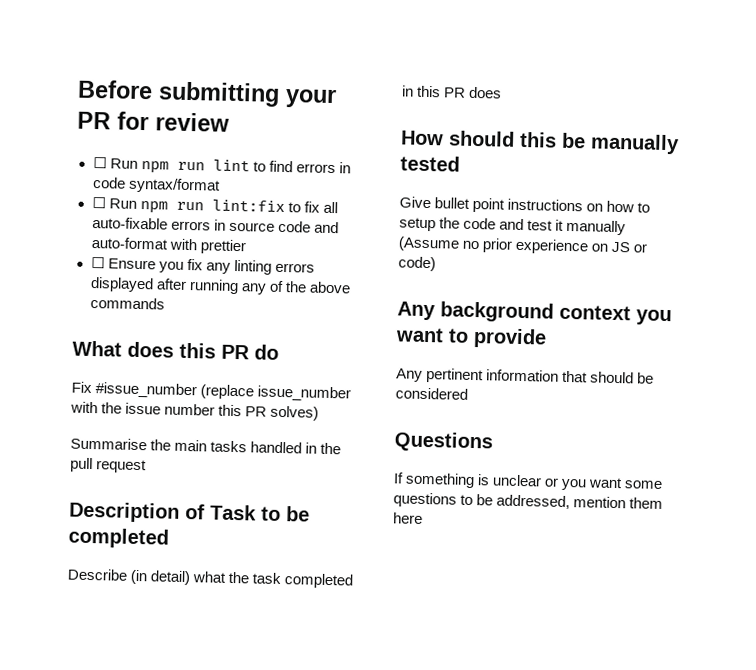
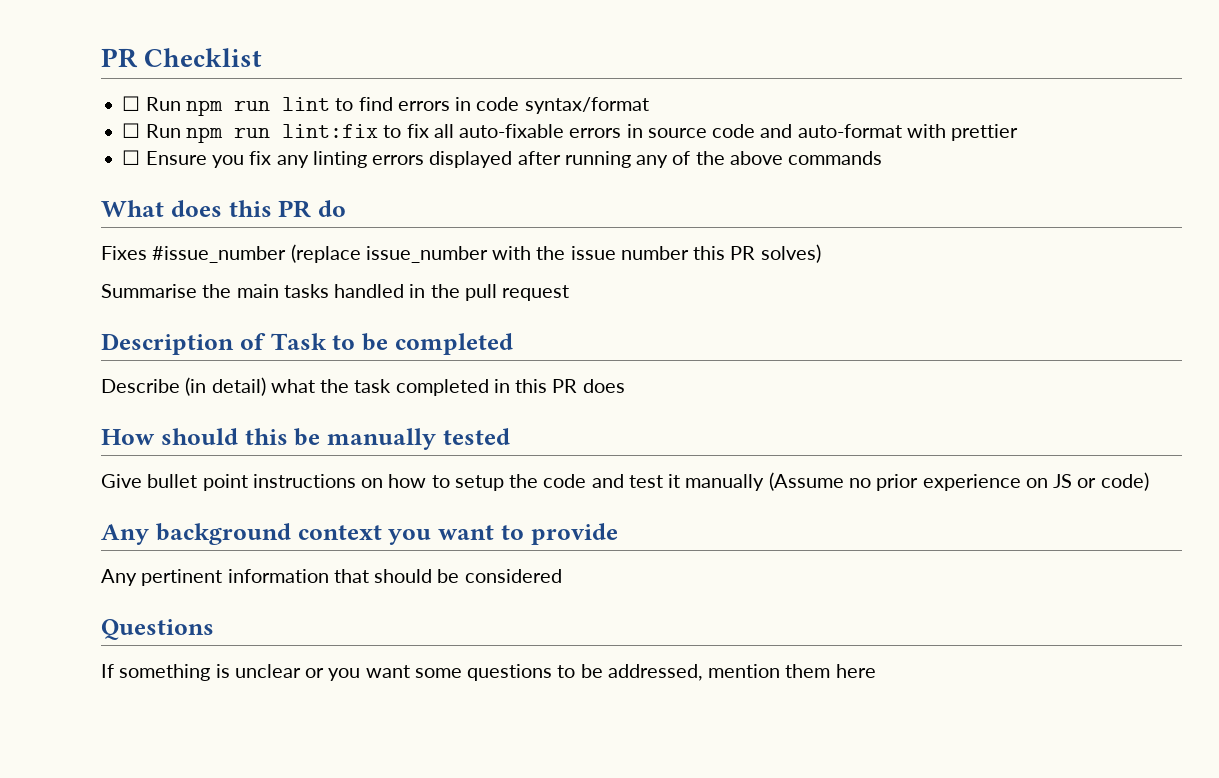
[77,79,337,109] [77,111,230,132] Before submitting your PR for review -> [101,48,263,68] PR Checklist
[71,381,92,394] Fix -> [101,246,147,260] Fixes

